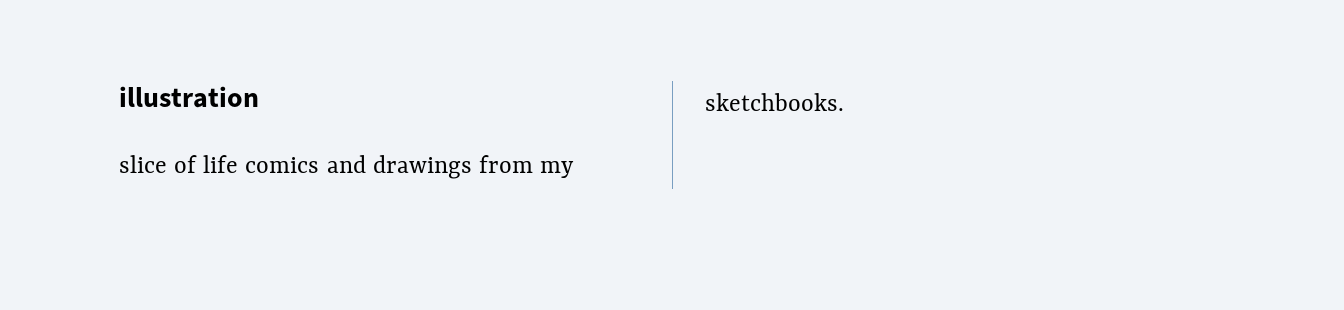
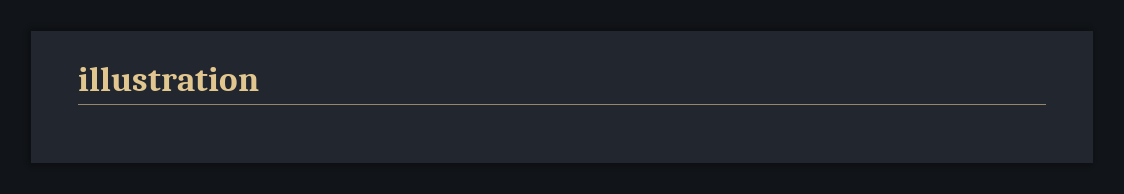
[119,155,575,179] [705,93,844,111] // slice of life comics and drawings from my sketchbooks. -> (259, 78) none

